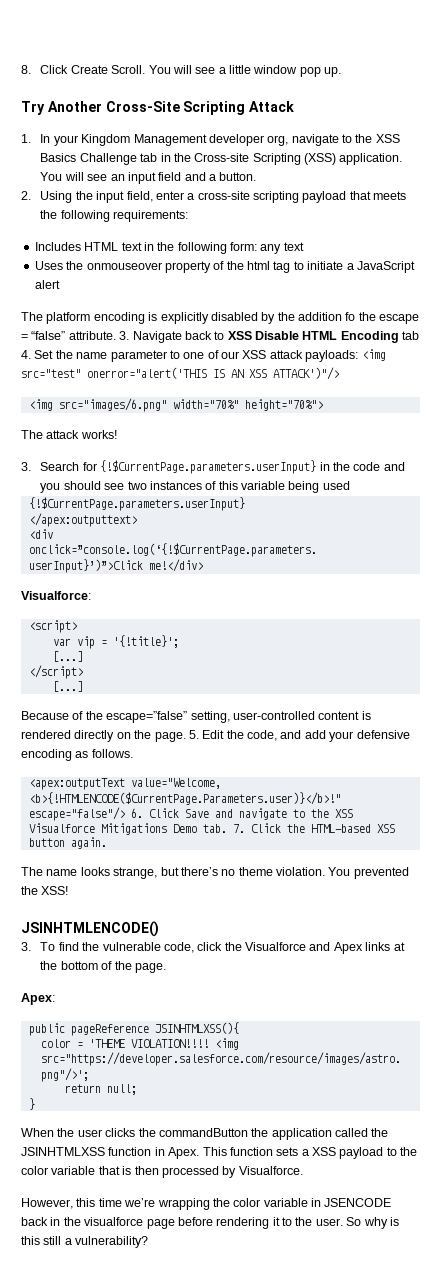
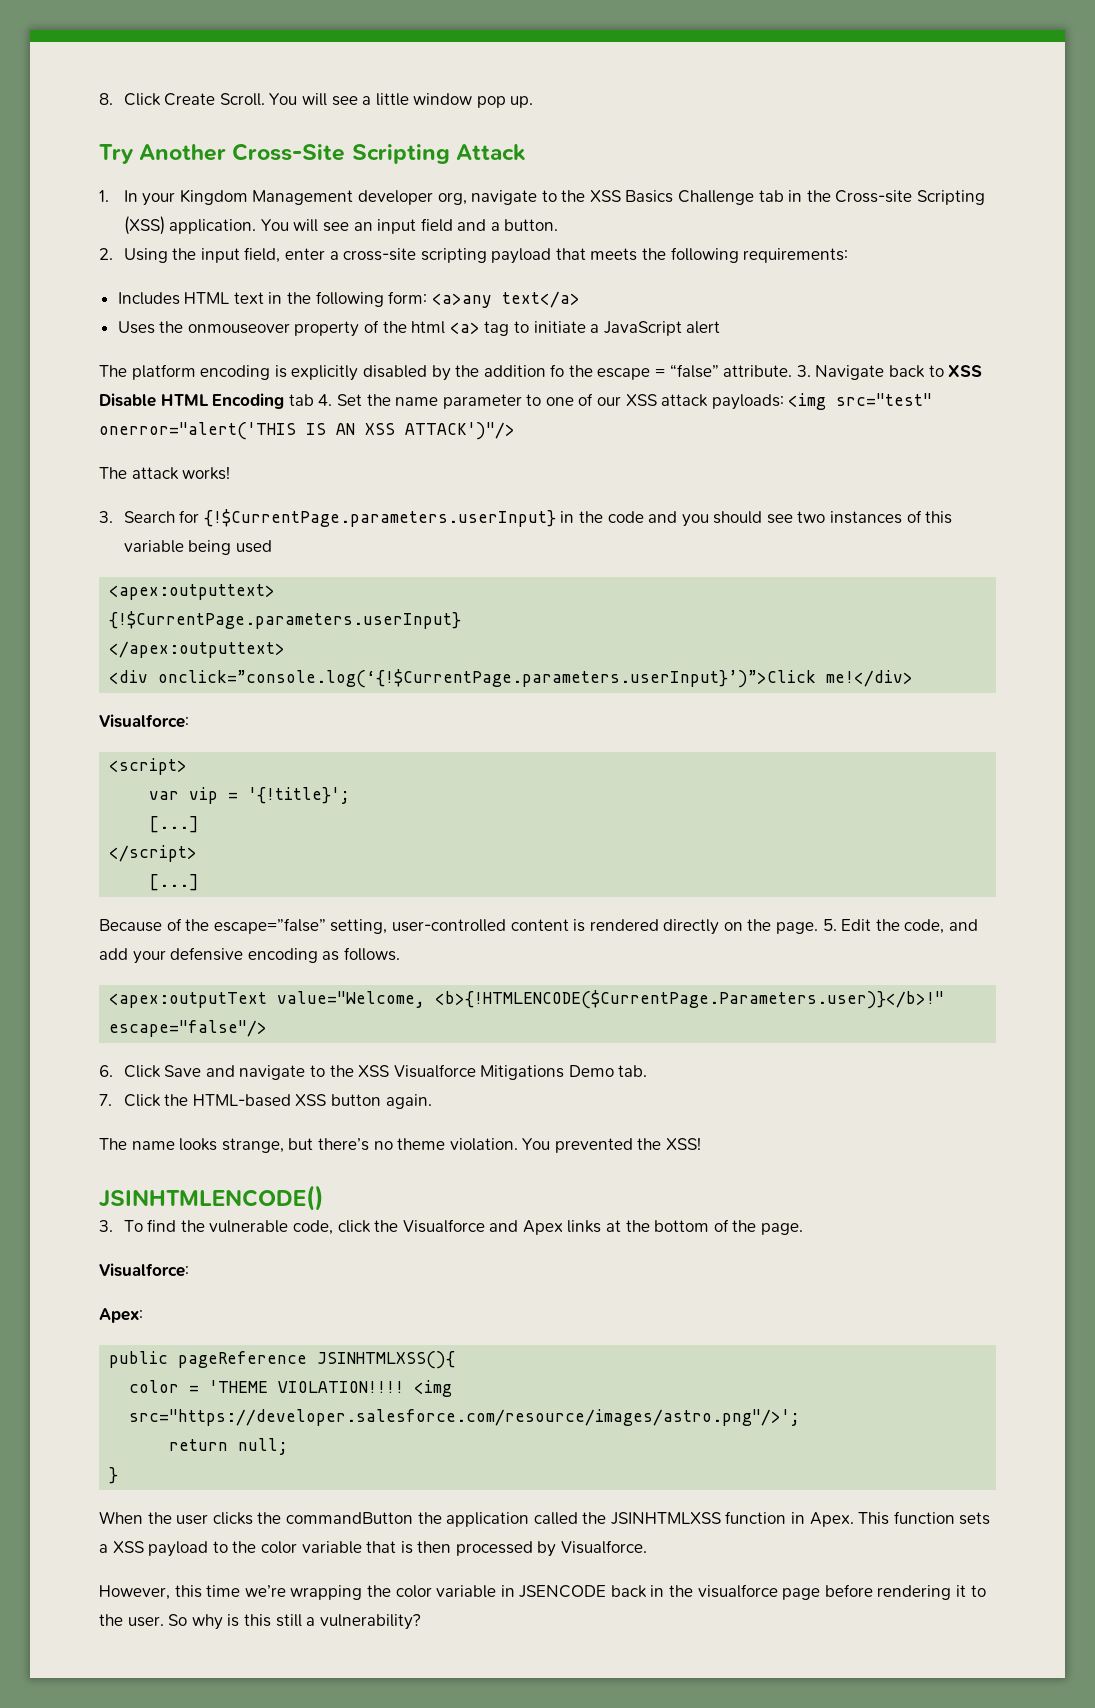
[260,242,304,254] any text -> [431,291,580,308] <a>any text</a>
(270, 265) none -> [449,322,480,334] <a>
[28,398,323,412] // <img src="images/6.png" width="70%" height="70%"> -> (515, 431) none
(350, 485) none -> [109,584,276,600] // <apex:outputtext>
(125, 814) none -> (268, 1028) //
(227, 828) none -> (648, 1071) //
(166, 968) none -> [99,1263,189,1277] // Visualforce:

